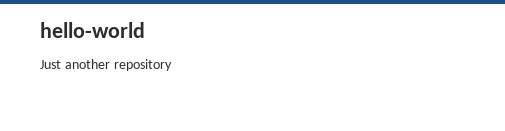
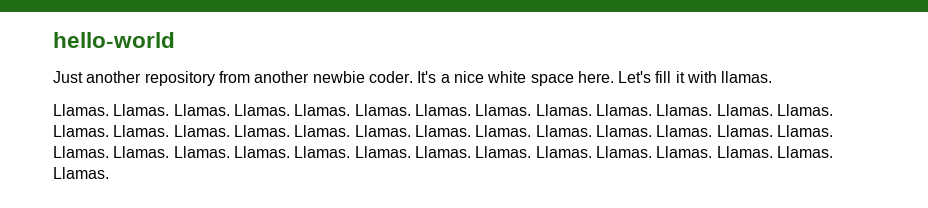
(172, 65) none -> [218,71,773,86] [53,104,833,116] [53,125,833,137] [53,146,833,158] [53,167,109,179] from another newbie coder. It's a nice white space here. Let's fill it with llamas. // Llamas. Llamas. Llamas. Llamas. Llamas. Llamas. Llamas. Llamas. Llamas. Llamas. Llamas. Llamas. Llamas. Llamas. Llamas. Llamas. Llamas. Llamas. Llamas. Llamas. Llamas. Llamas. Llamas. Llamas. Llamas. Llamas. Llamas. Llamas. Llamas. Llamas. Llamas. Llamas. Llamas. Llamas. Llamas. Llamas. Llamas. Llamas. Llamas. Llamas.

